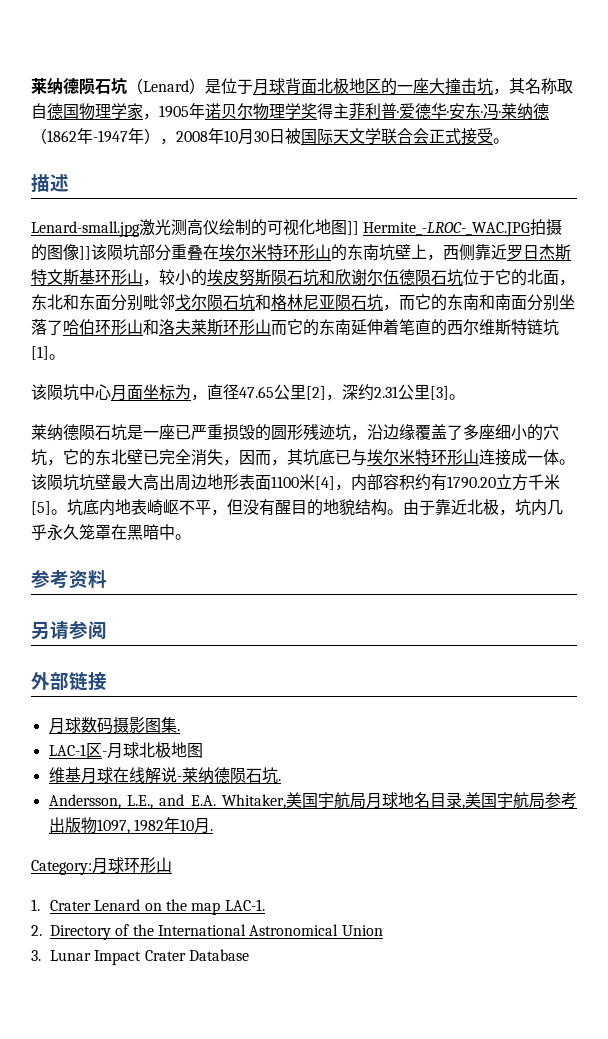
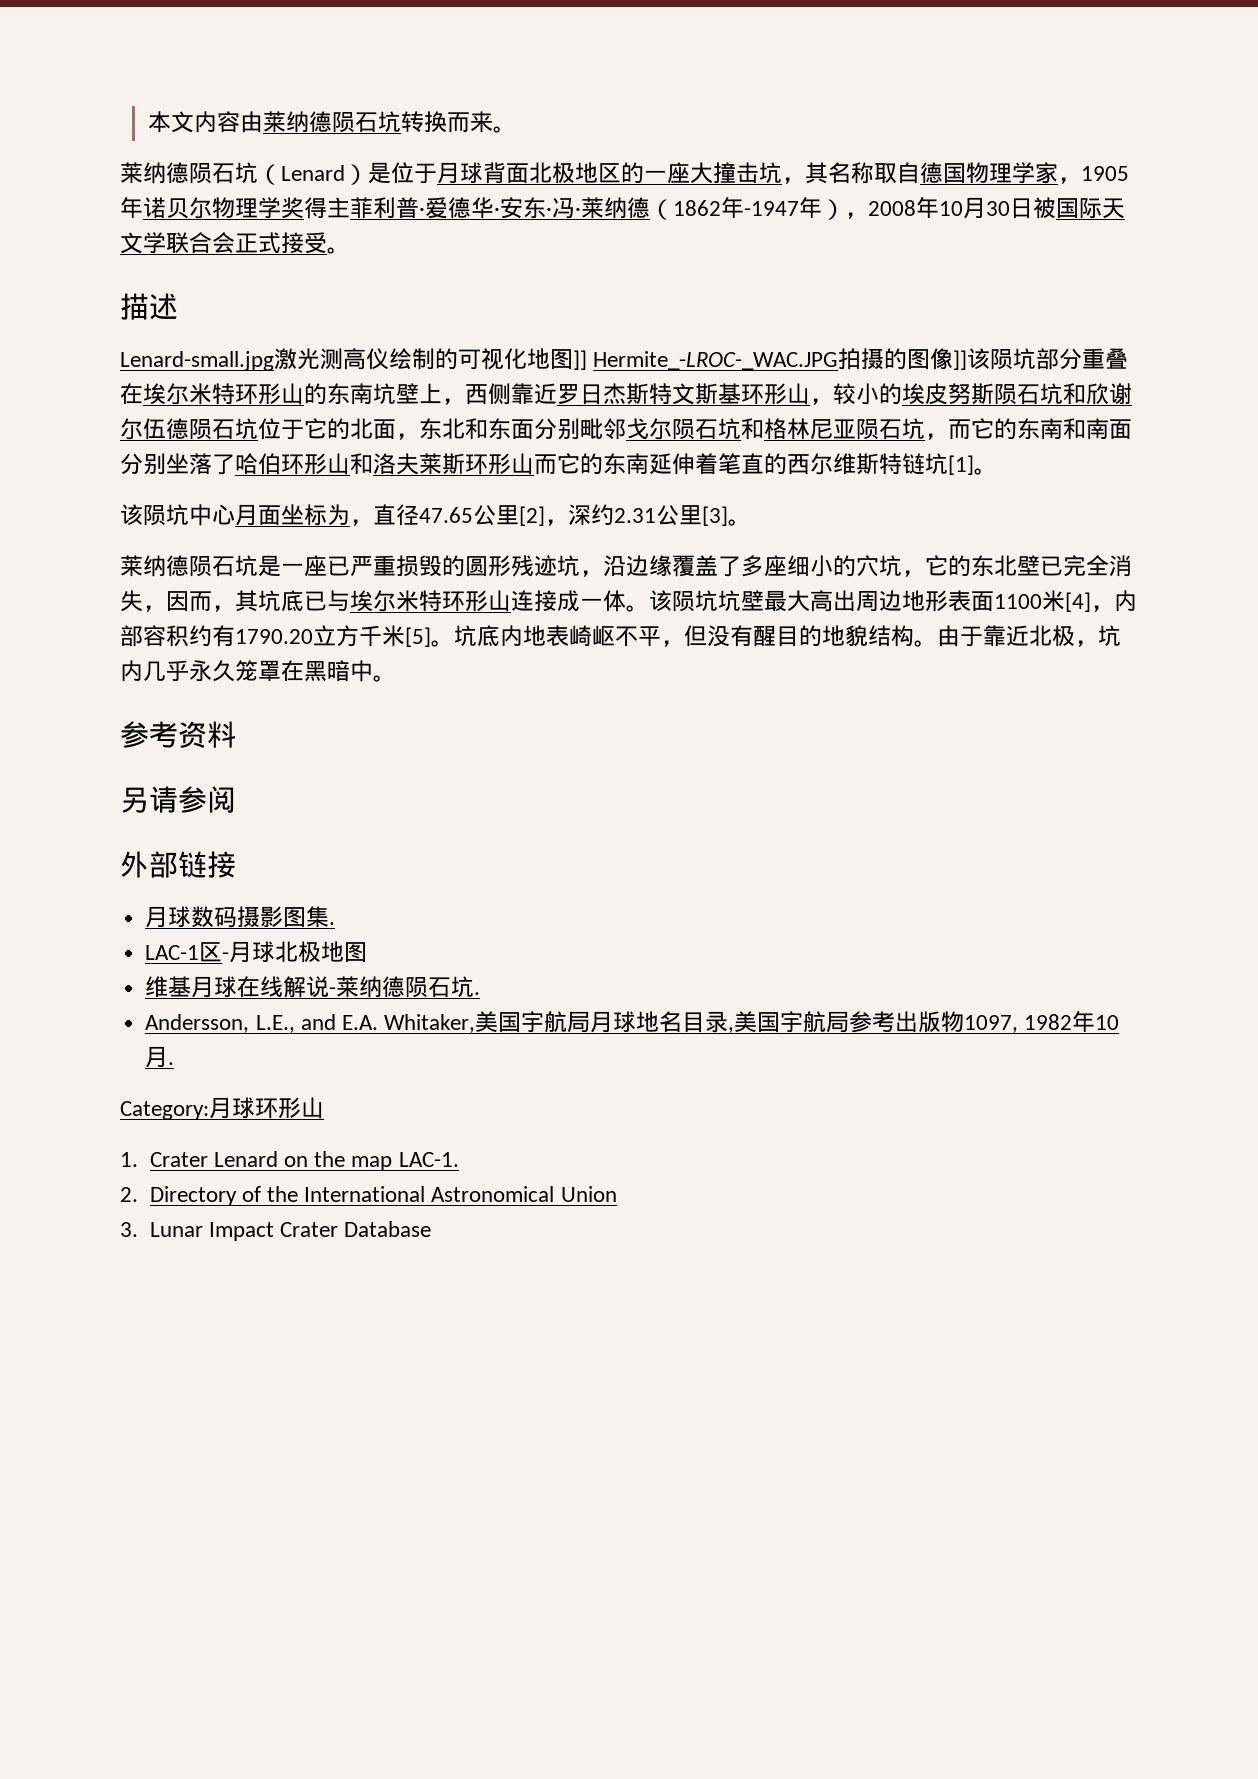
(31, 86) none -> [147,111,516,133] 本文内容由莱纳德陨石坑转换而来。 //

